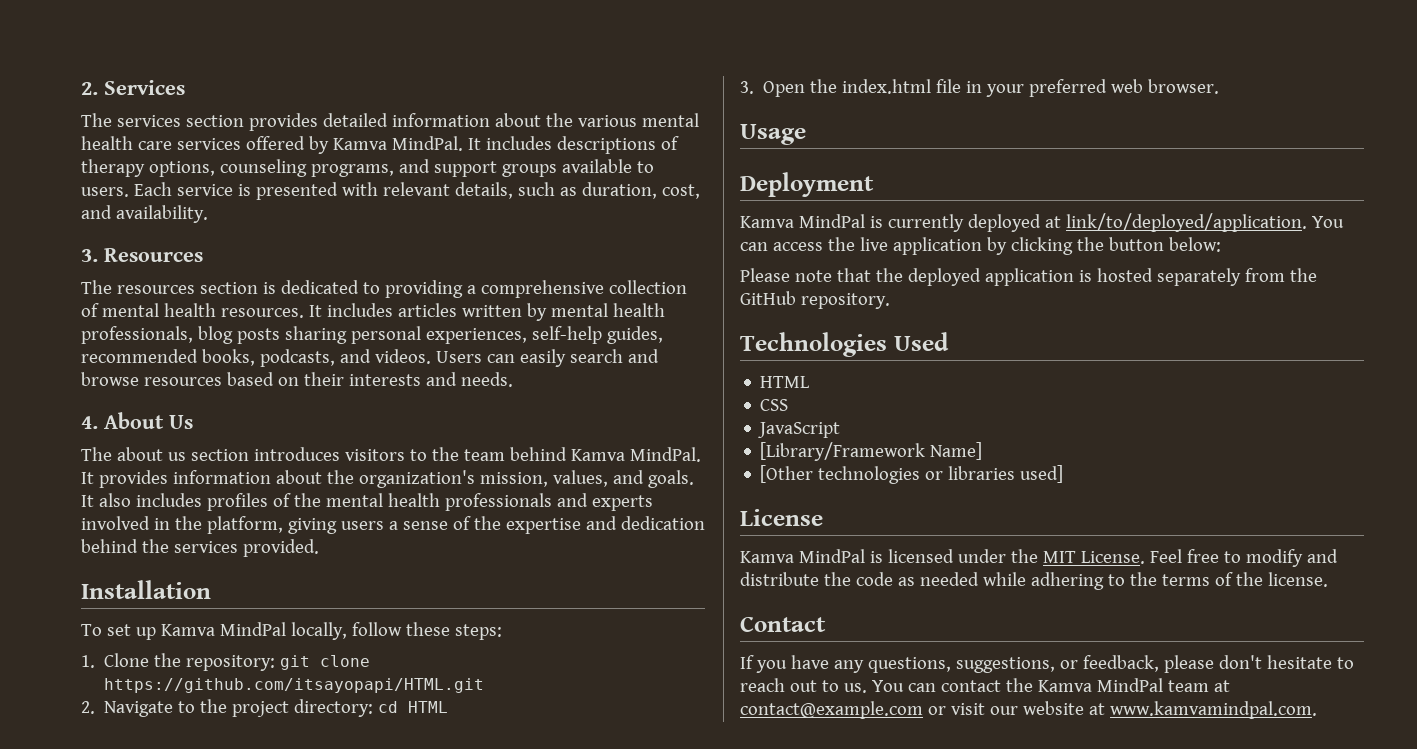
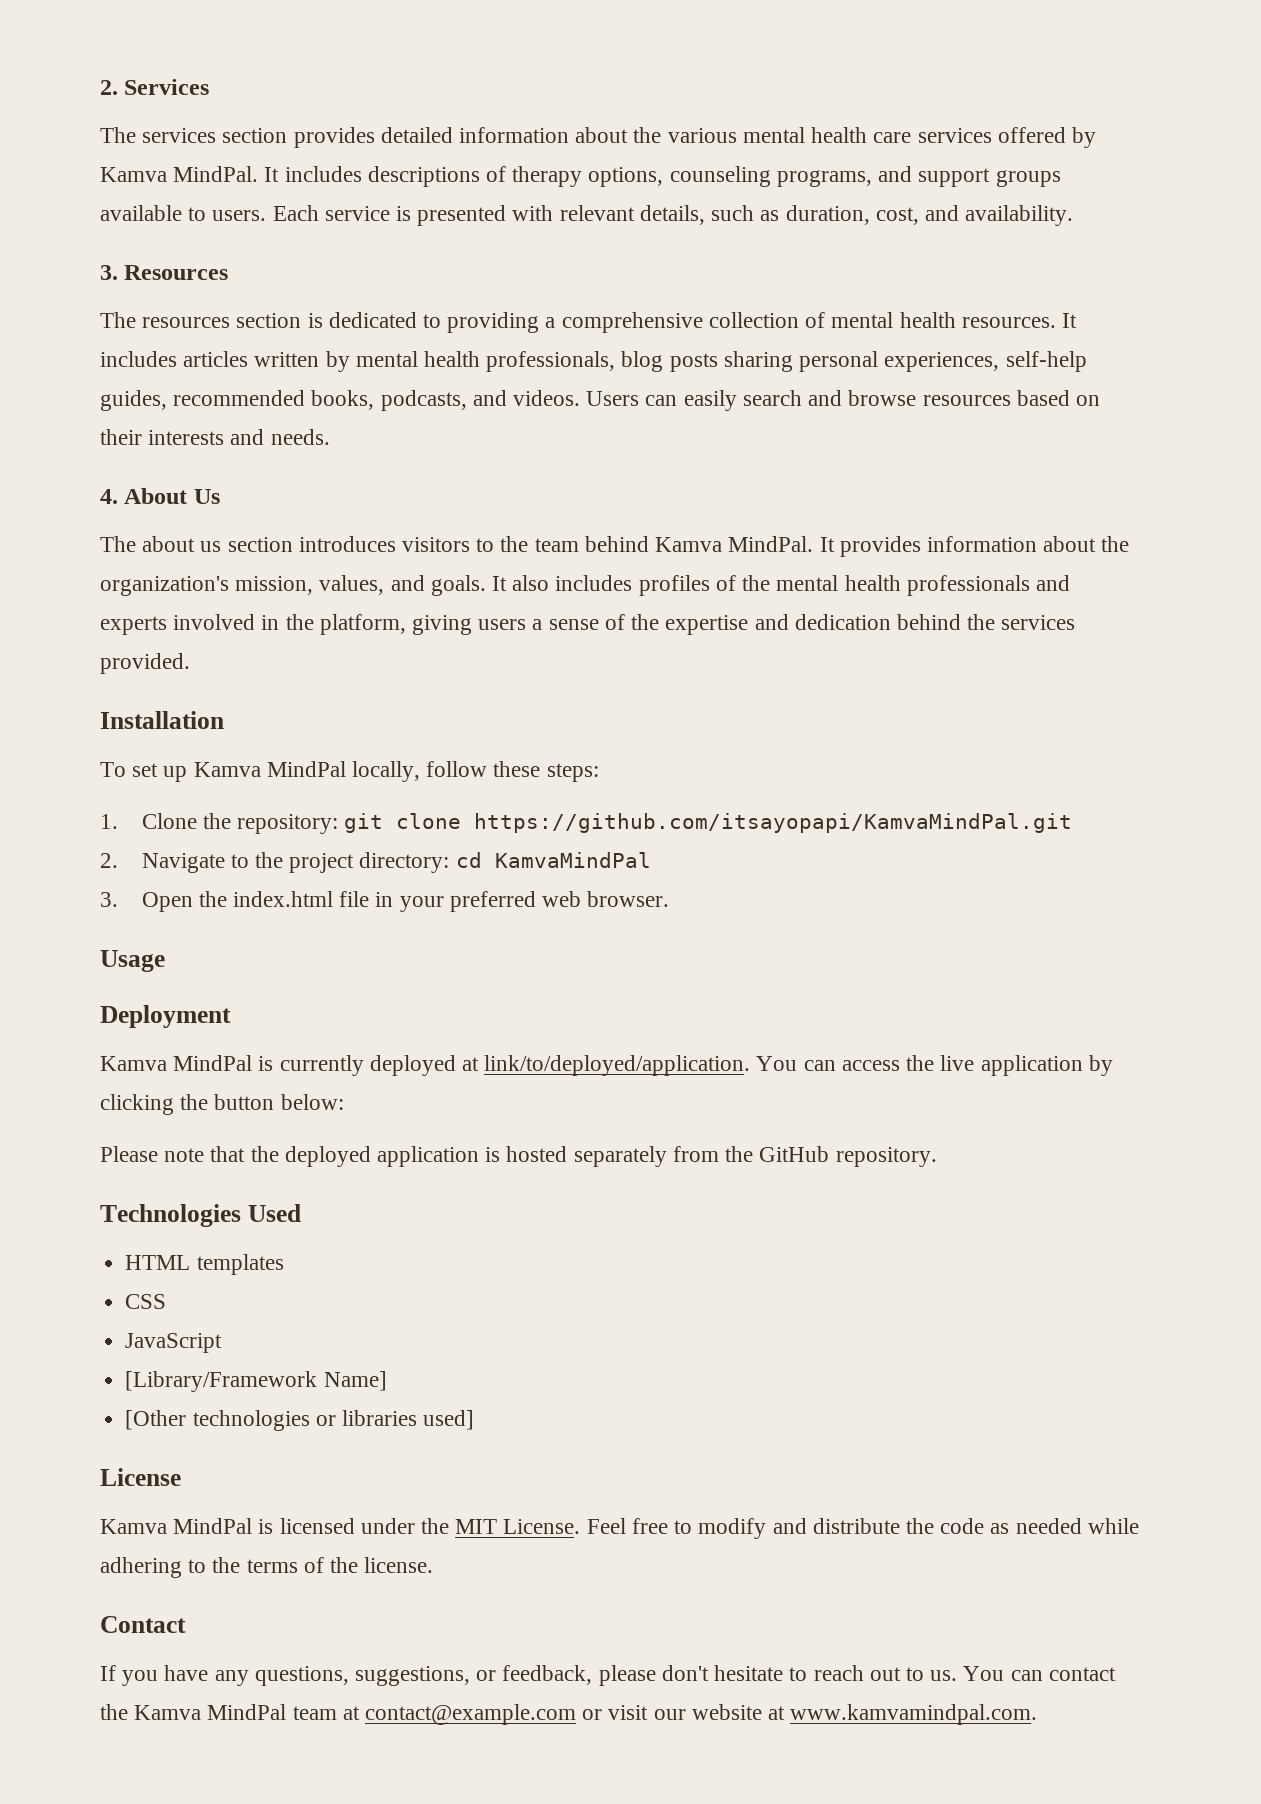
[104,678,485,693] https://github.com/itsayopapi/HTML.git -> [474,813,1073,833] https://github.com/itsayopapi/KamvaMindPal.git
[408,701,449,713] HTML -> [494,852,651,868] KamvaMindPal
(810, 382) none -> [196,1254,284,1275] templates

